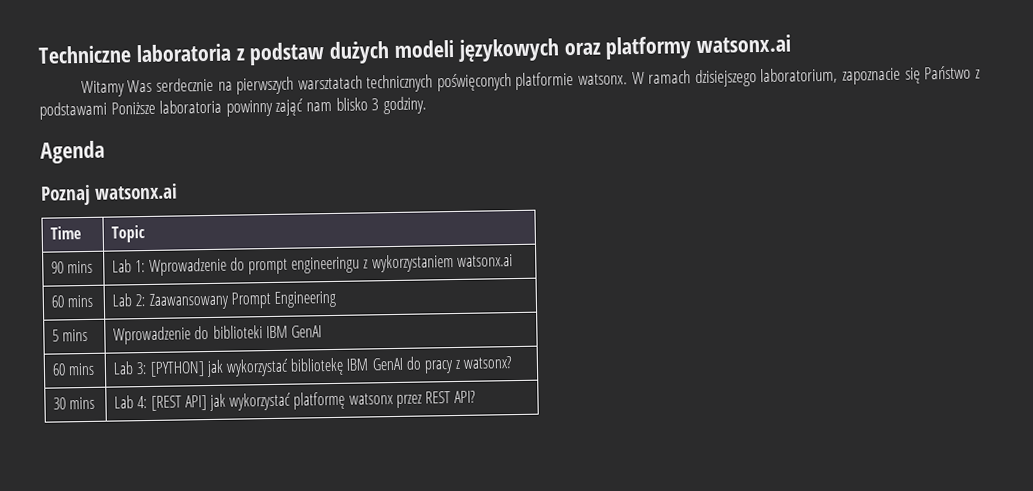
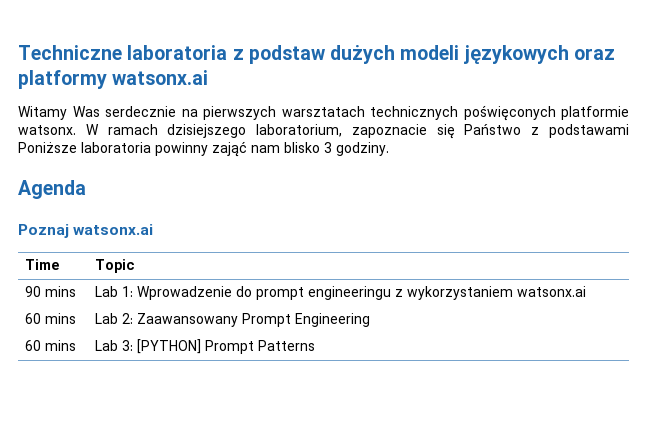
[52,328,89,342] [113,325,323,345] // 5 mins | Wprowadzenie do biblioteki IBM GenAI -> (371, 320) none
[205,356,513,378] [53,396,96,410] [114,390,477,412] jak wykorzystać bibliotekę IBM GenAI do pracy z watsonx? // 30 mins | Lab 4: [REST API] jak wykorzystać platformę watsonx przez REST API? -> [205,340,316,354] Prompt Patterns

